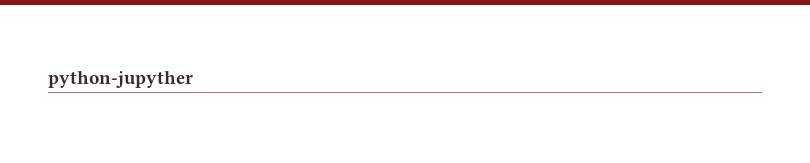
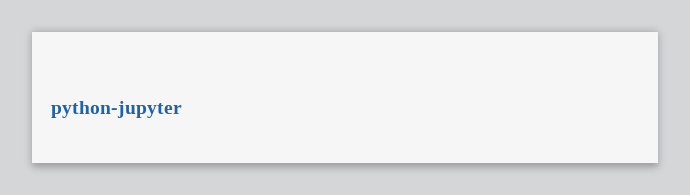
[48,71,193,88] python-jupyther -> [51,101,182,118] python-jupyter

